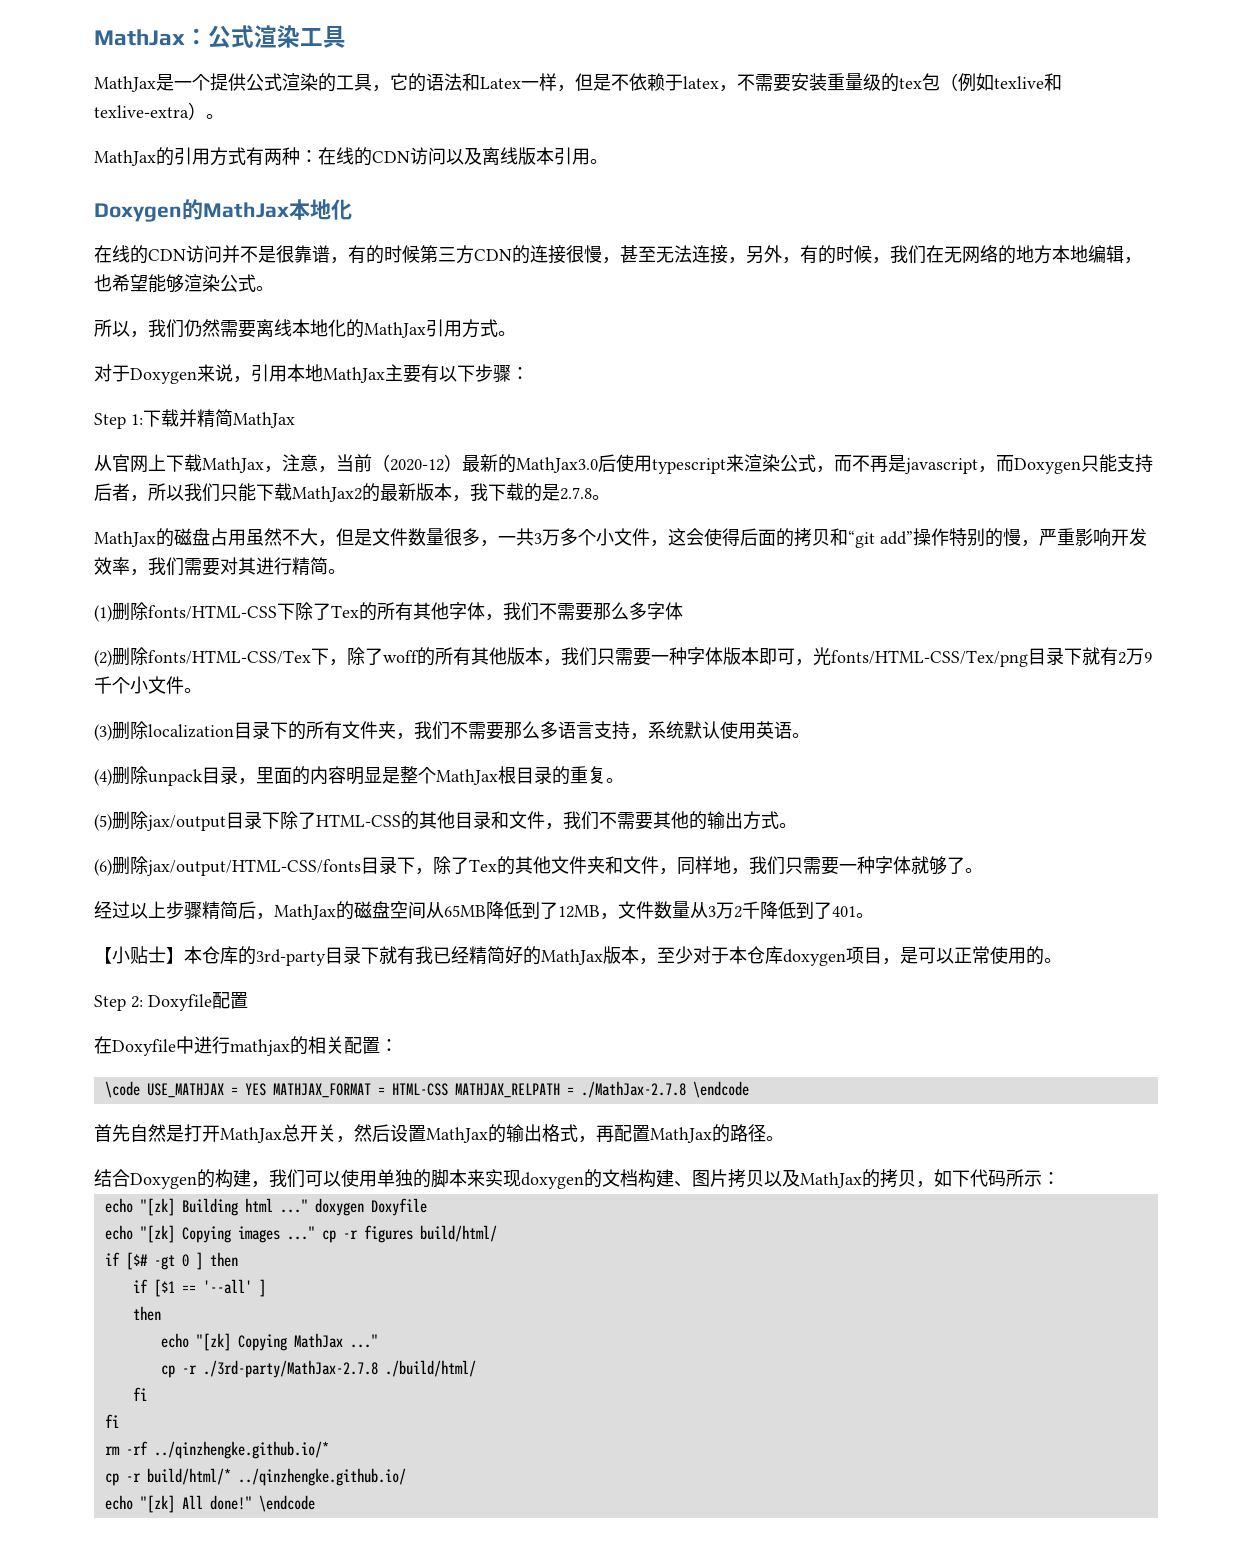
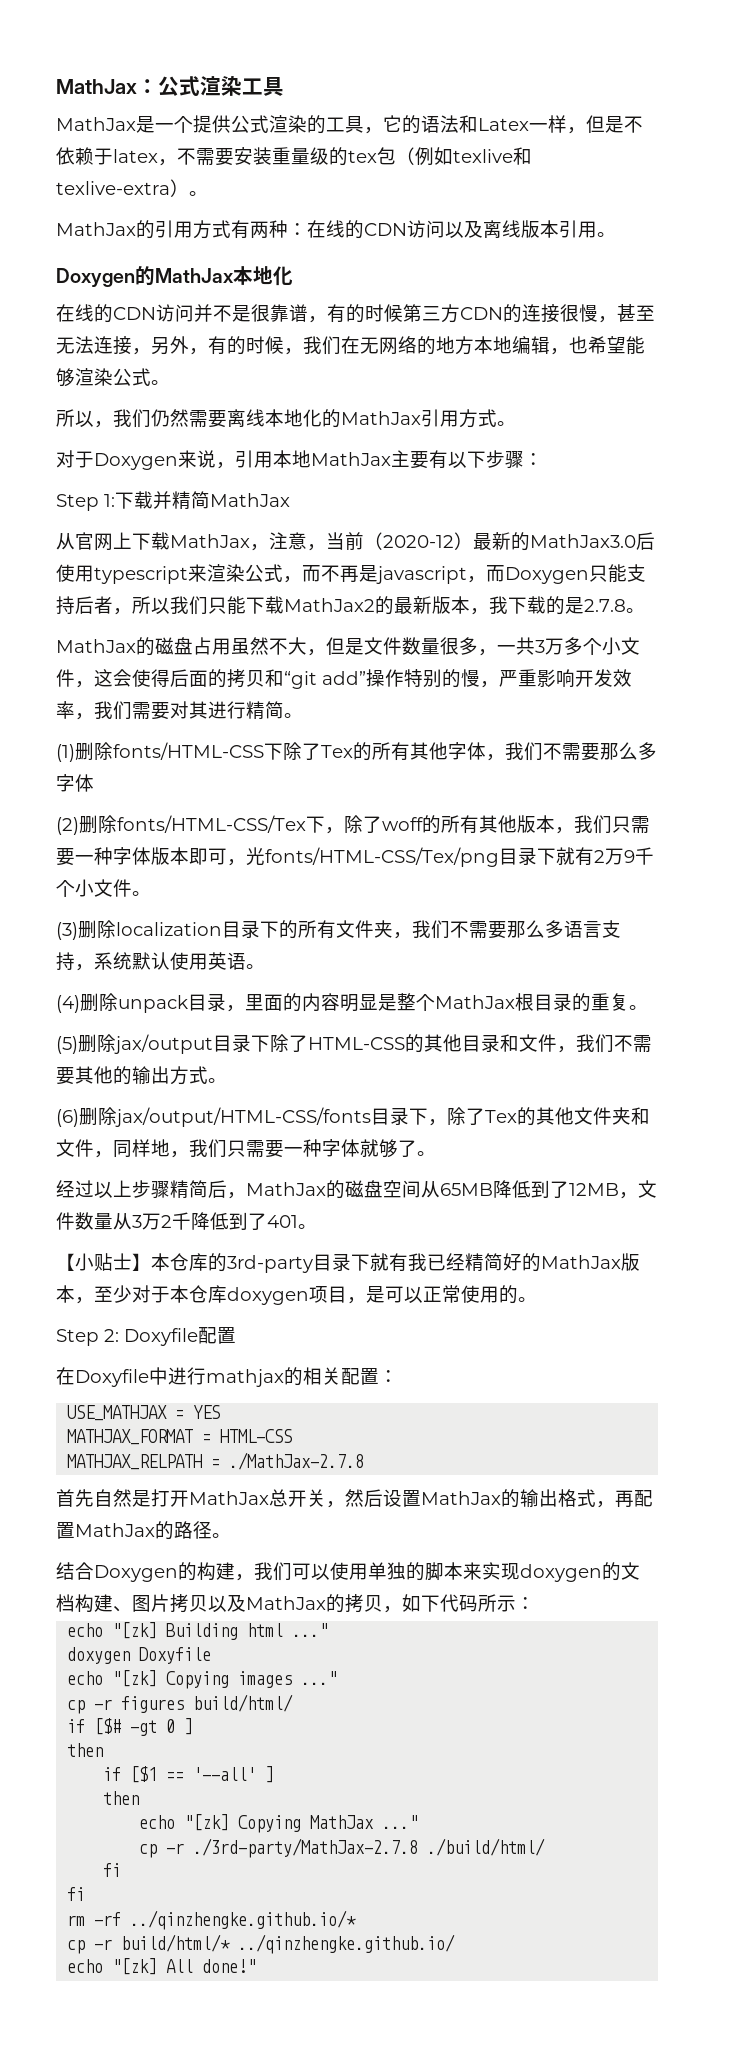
[104,1081,140,1098] \code -> (398, 1376) none
(266, 1089) none -> (221, 1412) //
(448, 1089) none -> (293, 1436) //
[692,1081,749,1098] \endcode -> (365, 1461) none
(308, 1206) none -> (329, 1630) //
(315, 1233) none -> (338, 1678) //
(203, 1261) none -> (194, 1726) //
[258,1495,315,1512] \endcode -> (257, 1966) none

